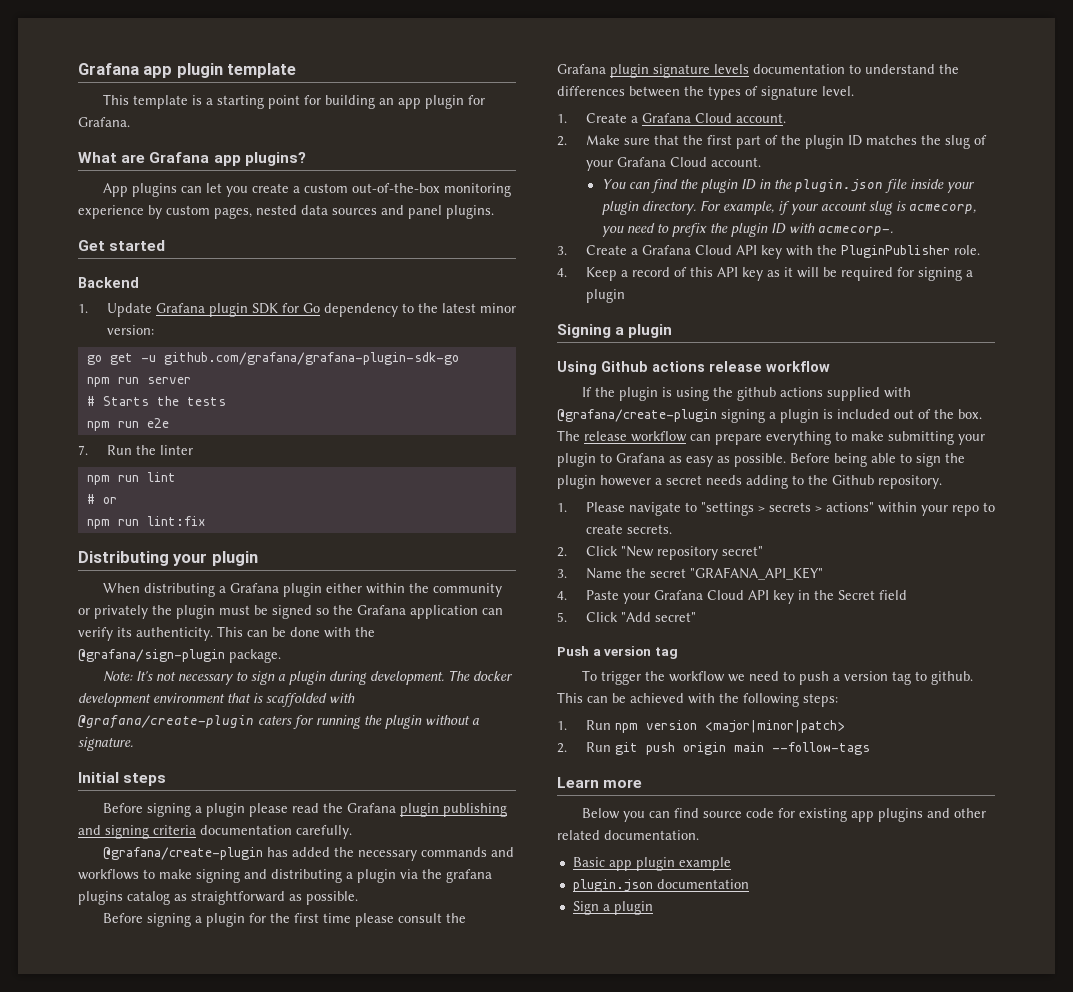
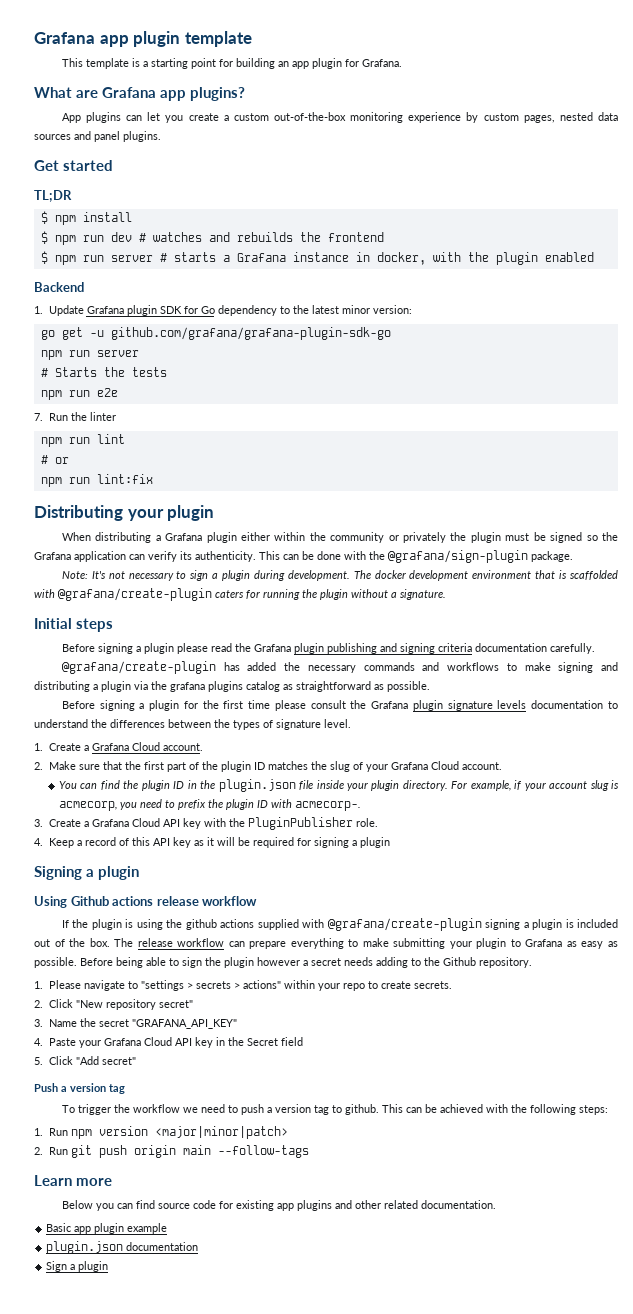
(166, 245) none -> [34,190,72,202] [40,211,132,225] [40,231,384,245] [40,251,594,265] // TL;DR // $ npm install // $ npm run dev # watches and rebuilds the frontend // $ npm run server # starts a Grafana instance in docker, with the plugin enabled

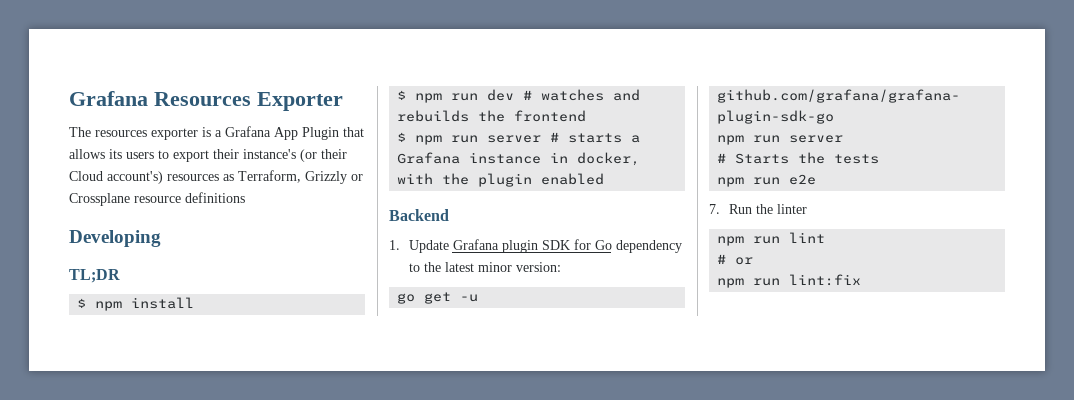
[34,31,252,47] [61,58,402,69] [34,87,246,101] [61,112,618,123] [34,131,161,142] [34,160,114,171] Grafana app plugin template // This template is a starting point for building an app plugin for Grafana. // What are Grafana app plugins? // App plugins can let you create a custom out-of-the-box monitoring experience by custom pages, nested data sources and panel plugins. // Get started -> [69,91,343,111] [69,126,364,140] [69,149,347,162] [69,170,363,184] [69,192,245,206] [69,230,161,247] Grafana Resources Exporter // The resources exporter is a Grafana App Plugin that allows its users to export their instance's (or their Cloud account's) resources as Terraform, Grizzly or Crossplane resource definitions // Developing
[34,505,215,521] [61,532,619,543] [34,550,573,563] [61,570,618,581] [34,588,446,601] [34,618,114,632] [61,643,595,654] [61,661,618,674] [34,681,430,692] [61,700,618,711] [34,719,351,730] [34,742,203,751] [34,761,502,772] [59,779,620,792] [59,799,362,811] [34,817,378,830] [34,837,390,848] [34,866,140,880] [34,896,258,908] [61,918,618,931] [34,938,618,949] [34,957,532,968] [34,980,452,991] [34,999,193,1010] [34,1018,237,1029] [34,1037,303,1048] [34,1056,136,1065] [34,1083,125,1094] [61,1104,608,1115] [34,1126,288,1139] [34,1145,309,1158] [34,1175,113,1186] [61,1200,496,1211] [46,1223,168,1234] [46,1241,199,1254] [46,1261,109,1272] // Distributing your plugin // When distributing a Grafana plugin either within the community or privately the plugin must be signed so the Grafana application can verify its authenticity. This can be done with the @grafana/sign-plugin package. // Note: It's not necessary to sign a plugin during development. The docker development environment that is scaffolded with @grafana/create-plugin caters for running the plugin without a signature. // Initial steps // Before signing a plugin please read the Grafana plugin publishing and signing criteria documentation carefully. // @grafana/create-plugin has added the necessary commands and workflows to make signing and distributing a plugin via the grafana plugins catalog as straightforward as possible. // Before signing a plugin for the first time please consult the Grafana plugin signature levels documentation to understand the differences between the types of signature level. // 1. Create a Grafana Cloud account. // 2. Make sure that the first part of the plugin ID matches the slug of your Grafana Cloud account. // You can find the plugin ID in the plugin.json file inside your plugin directory. For example, if your account slug is acmecorp, you need to prefix the plugin ID with acmecorp-. // 3. Create a Grafana Cloud API key with the PluginPublisher role. // 4. Keep a record of this API key as it will be required for signing a plugin // Signing a plugin // Using Github actions release workflow // If the plugin is using the github actions supplied with @grafana/create-plugin signing a plugin is included out of the box. The release workflow can prepare everything to make submitting your plugin to Grafana as easy as possible. Before being able to sign the plugin however a secret needs adding to the Github repository. // 1. Please navigate to "settings > secrets > actions" within your repo to create secrets. // 2. Click "New repository secret" // 3. Name the secret "GRAFANA_API_KEY" // 4. Paste your Grafana Cloud API key in the Secret field // 5. Click "Add secret" // Push a version tag // To trigger the workflow we need to push a version tag to github. This can be achieved with the following steps: // 1. Run npm version <major|minor|patch> // 2. Run git push origin main --follow-tags // Learn more // Below you can find source code for existing app plugins and other related documentation. // Basic app plugin example // plugin.json documentation // Sign a plugin -> (862, 280) none

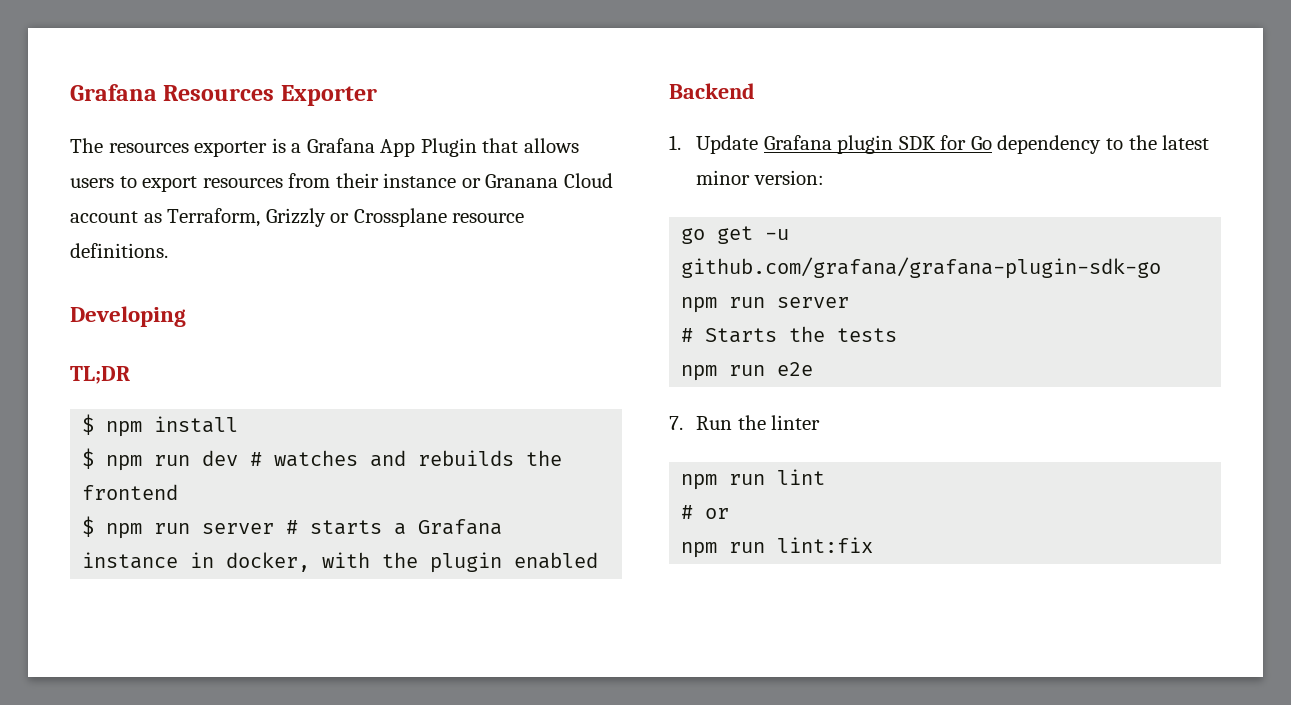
[109,149,122,159] its -> (579, 145) none
[213,149,347,162] [69,171,219,184] their instance's (or their Cloud account's) resources -> [202,173,613,188] [70,211,138,223] resources from their instance or Granana Cloud account
[185,192,245,203] definitions -> [70,243,168,258] definitions.

